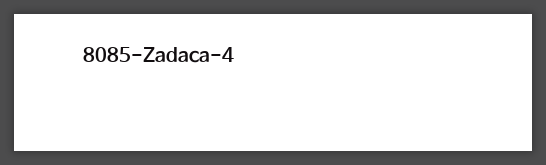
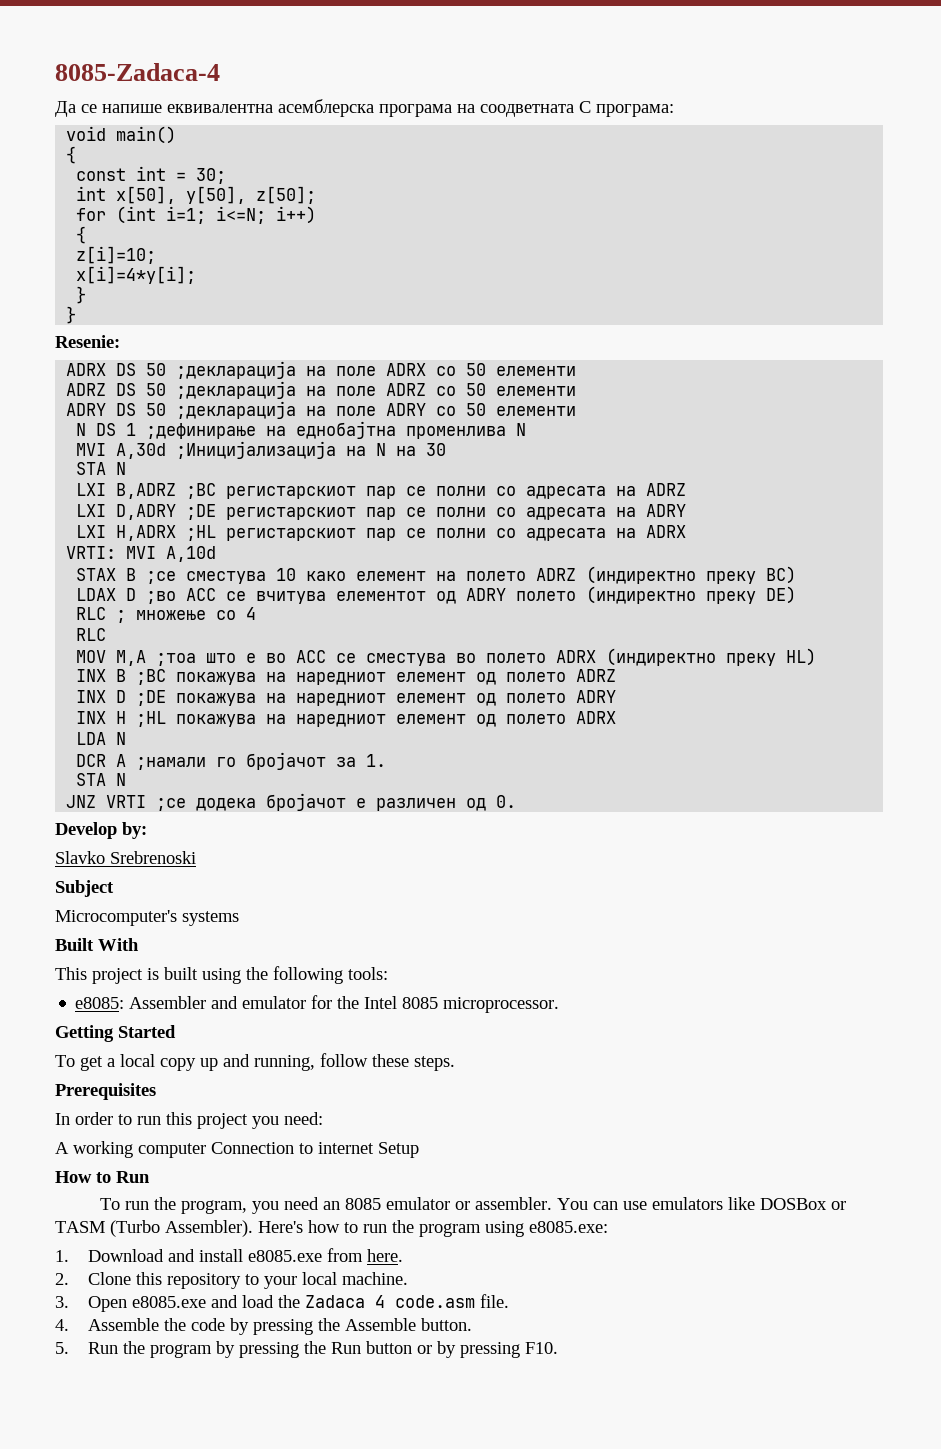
(234, 55) none -> [55,99,674,117] [66,126,177,144] [66,146,77,164] [76,166,227,184] [76,186,317,204] [76,206,317,224] [76,226,87,244] [76,246,157,264] [76,266,197,284] [76,286,87,304] [66,306,77,324] [55,335,120,348] [66,361,577,379] [66,381,577,399] [66,401,577,419] [76,421,527,439] [76,441,447,459] [76,462,127,475] [76,483,687,499] [76,504,687,520] [76,525,687,541] [66,546,217,562] [76,566,797,584] [76,586,797,604] [76,607,257,623] [76,628,107,641] [76,648,817,666] [76,669,617,685] [76,690,617,706] [76,711,617,727] [76,732,127,745] [76,752,387,770] [76,773,127,786] [66,793,517,811] [55,822,147,839] [55,851,196,864] [55,880,114,897] [55,910,239,926] [55,938,139,951] [55,966,388,984] [75,995,560,1013] [55,1025,176,1042] [55,1053,455,1071] [55,1083,156,1100] [55,1112,323,1129] [55,1141,419,1158] [55,1171,150,1183] [100,1197,847,1214] [55,1220,608,1237] [55,1248,404,1262] [55,1272,409,1289] [55,1294,510,1312] [55,1318,473,1335] [55,1341,559,1358] // Да се напише еквивалентна асемблерска програма на соодветната C програма: // void main() // { // const int = 30; // int x[50], y[50], z[50]; // for (int i=1; i<=N; i++) // { // z[i]=10; // x[i]=4*y[i]; // } // } // Resenie: // ADRX DS 50 ;декларација на поле ADRX со 50 елементи // ADRZ DS 50 ;декларација на поле ADRZ со 50 елементи // ADRY DS 50 ;декларација на поле ADRY со 50 елементи // N DS 1 ;дефинирање на еднобајтна променлива N // MVI A,30d ;Иницијализација на N на 30 // STA N // LXI B,ADRZ ;BC регистарскиот пар се полни со адресата на ADRZ // LXI D,ADRY ;DE регистарскиот пар се полни со адресата на ADRY // LXI H,ADRX ;HL регистарскиот пар се полни со адресата на ADRX // VRTI: MVI A,10d // STAX B ;се сместува 10 како елемент на полето ADRZ (индиректно преку BC) // LDAX D ;во ACC се вчитува елементот од ADRY полето (индиректно преку DE) // RLC ; множење со 4 // RLC // MOV M,A ;тоа што е во ACC се сместува во полето ADRX (индиректно преку HL) // INX B ;BC покажува на наредниот елемент од полето ADRZ // INX D ;DE покажува на наредниот елемент од полето ADRY // INX H ;HL покажува на наредниот елемент од полето ADRX // LDA N // DCR A ;намали го бројачот за 1. // STA N // JNZ VRTI ;се додека бројачот е различен од 0. // Develop by: // Slavko Srebrenoski // Subject // Microcomputer's systems // Built With // This project is built using the following tools: // e8085: Assembler and emulator for the Intel 8085 microprocessor. // Getting Started // To get a local copy up and running, follow these steps. // Prerequisites // In order to run this project you need: // A working computer Connection to internet Setup // How to Run // To run the program, you need an 8085 emulator or assembler. You can use emulators like DOSBox or TASM (Turbo Assembler). Here's how to run the program using e8085.exe: // 1. Download and install e8085.exe from here. // 2. Clone this repository to your local machine. // 3. Open e8085.exe and load the Zadaca 4 code.asm file. // 4. Assemble the code by pressing the Assemble button. // 5. Run the program by pressing the Run button or by pressing F10.

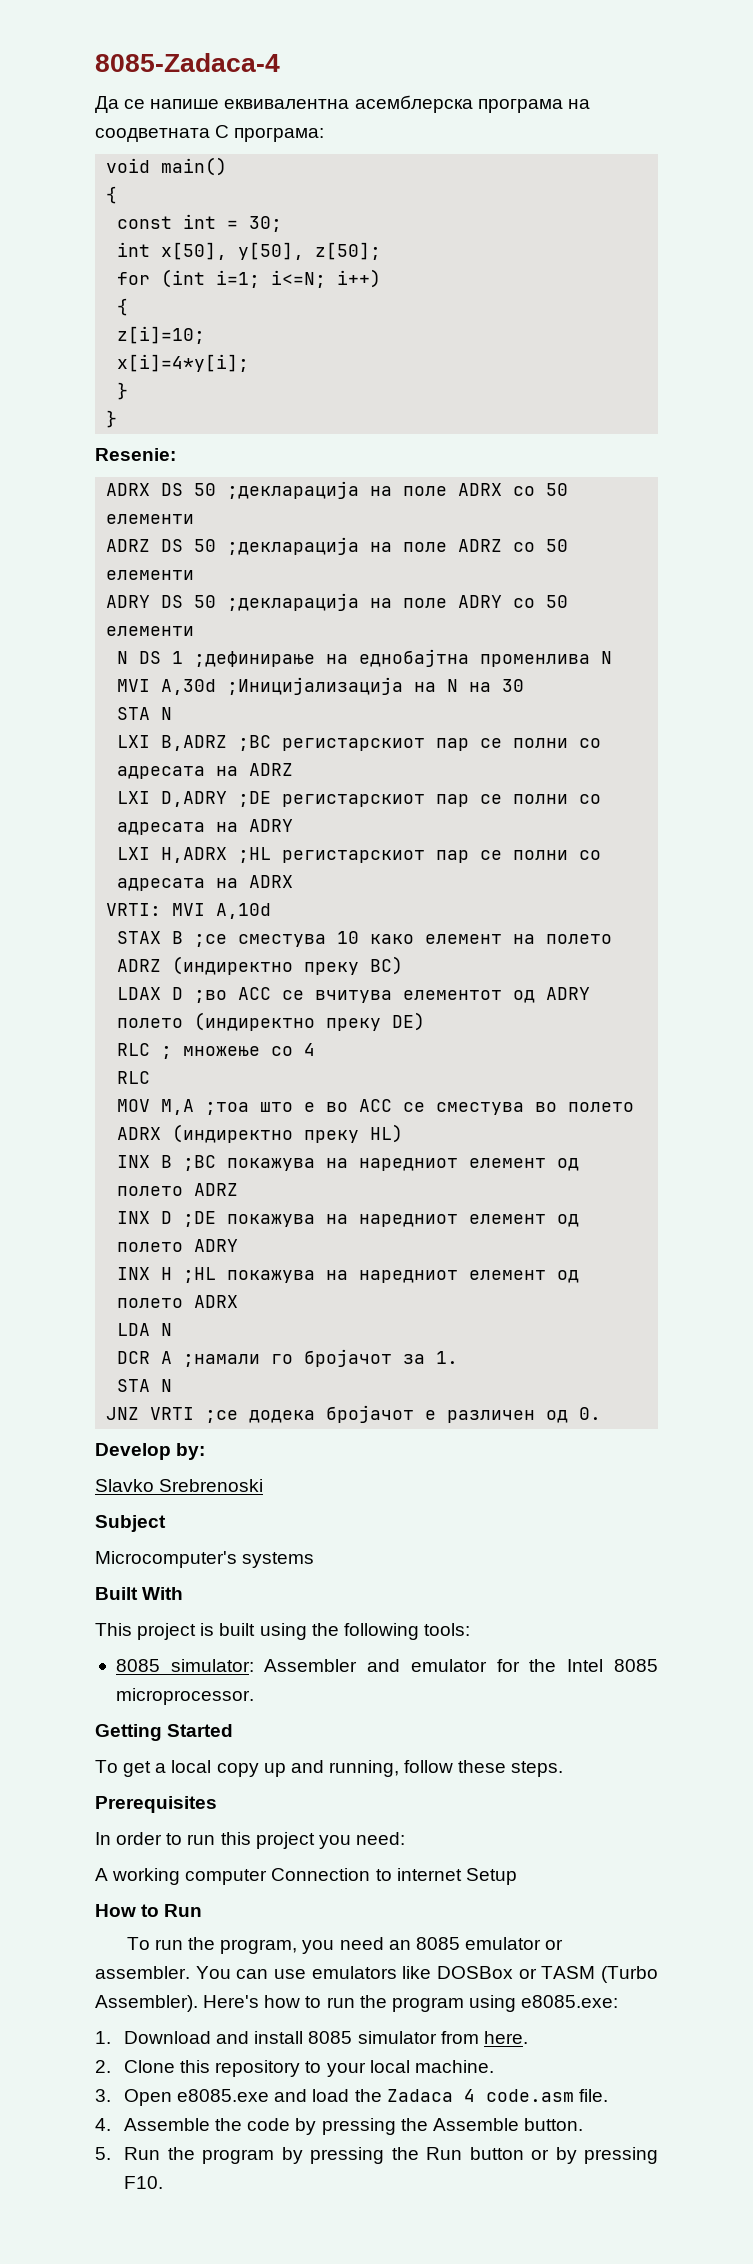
[75,997,125,1009] e8085: -> [115,1659,254,1672] 8085 simulator:
[248,1250,323,1262] e8085.exe -> [308,2031,437,2044] 8085 simulator

